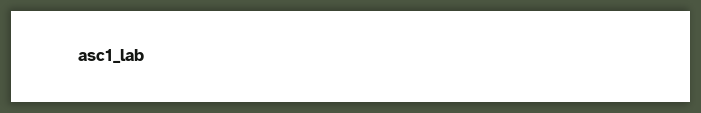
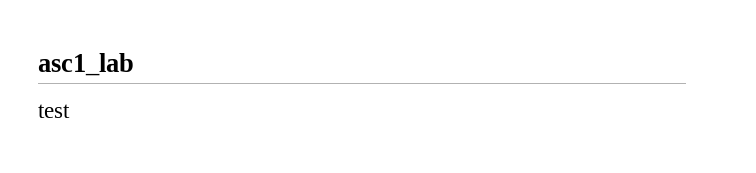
(144, 56) none -> [38,104,70,118] // test

